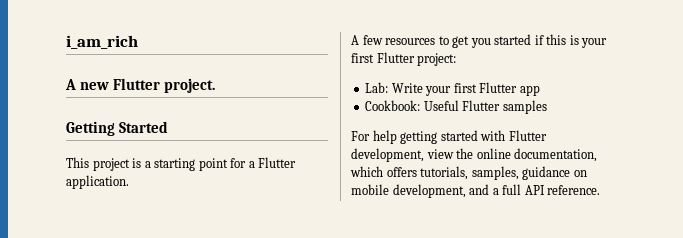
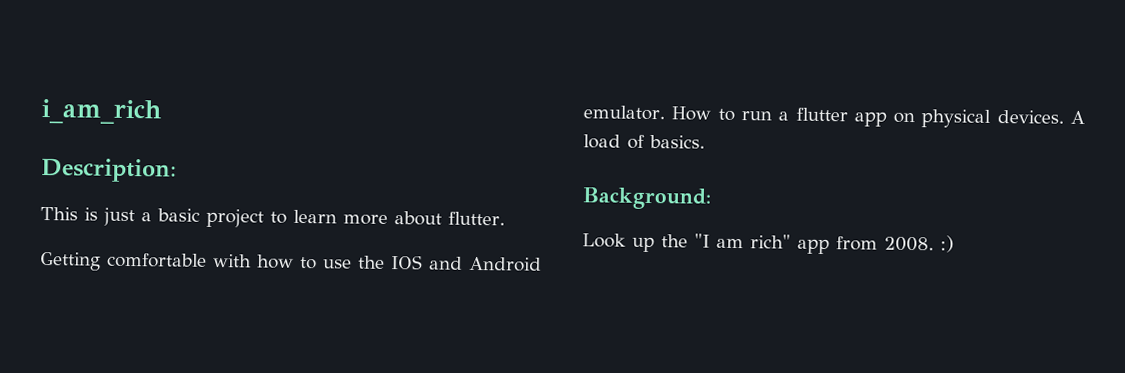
[65,78,216,93] [66,121,169,136] [66,157,297,171] [66,175,129,189] [351,34,608,48] [351,52,457,66] [365,82,540,96] [365,100,547,114] [351,130,547,144] [351,148,598,162] [350,166,587,180] [351,184,601,198] A new Flutter project. // Getting Started // This project is a starting point for a Flutter application. // A few resources to get you started if this is your first Flutter project: // Lab: Write your first Flutter app // Cookbook: Useful Flutter samples // For help getting started with Flutter development, view the online documentation, which offers tutorials, samples, guidance on mobile development, and a full API reference. -> [41,157,177,183] [40,206,505,228] [40,251,542,272] [583,105,1085,128] [583,134,705,149] [582,187,711,210] [582,233,954,255] Description: // This is just a basic project to learn more about flutter. // Getting comfortable with how to use the IOS and Android emulator. How to run a flutter app on physical devices. A load of basics. // Background: // Look up the "I am rich" app from 2008. :)

